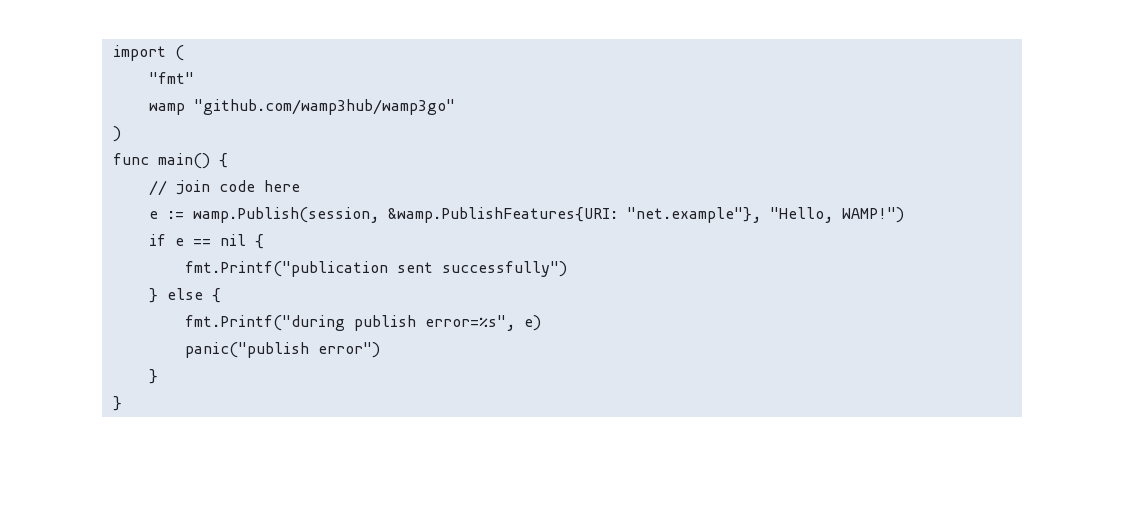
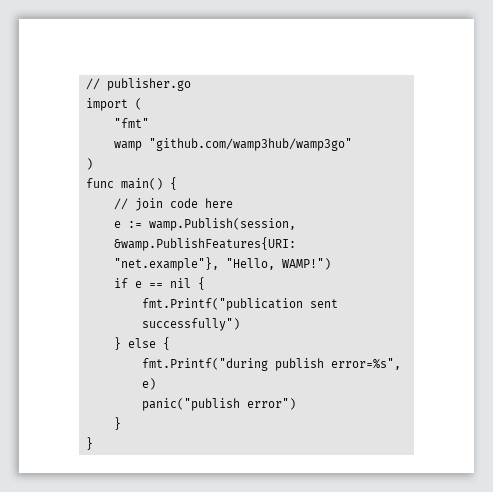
(113, 53) none -> [86,78,192,91] // publisher.go //

